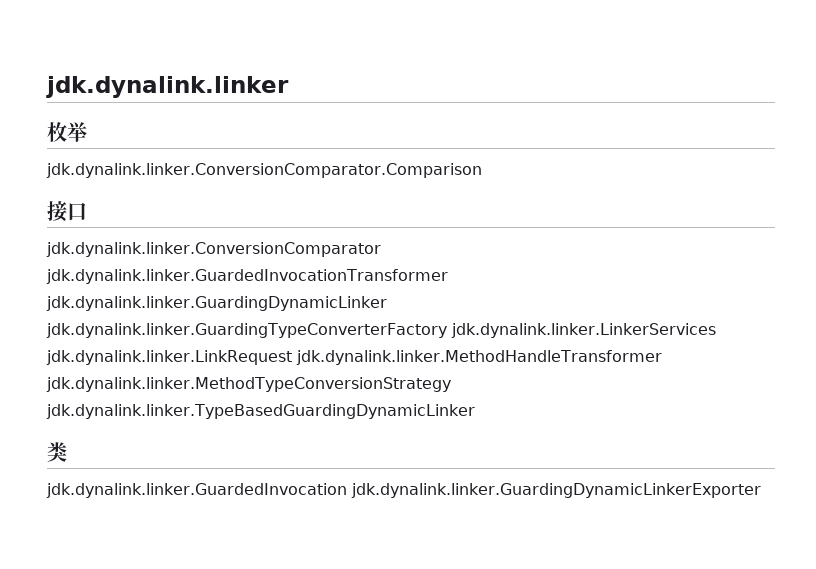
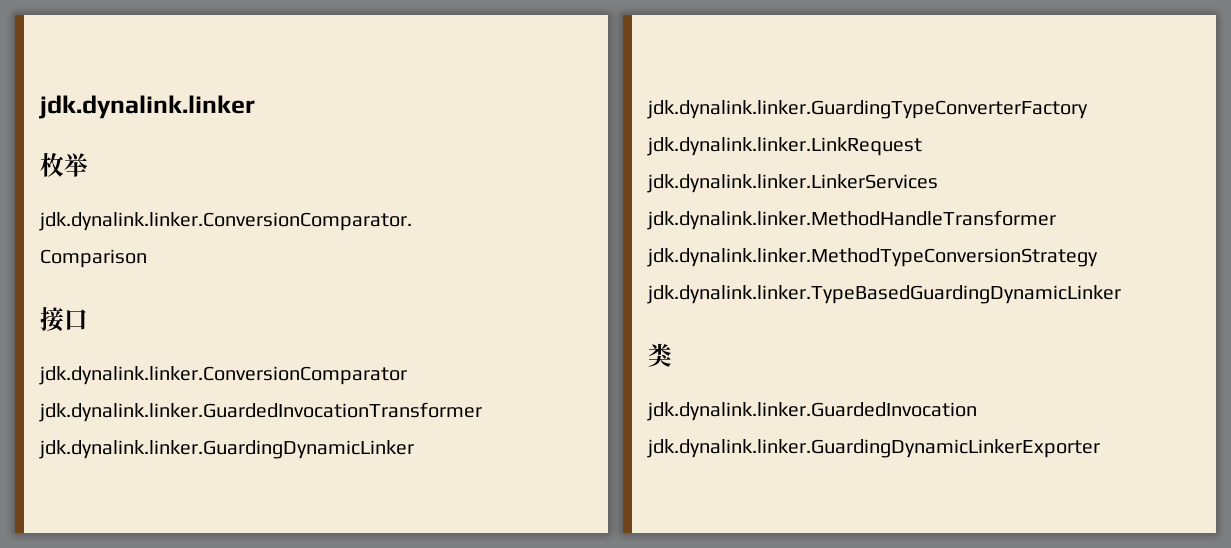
[450,323,716,338] [46,350,292,365] jdk.dynalink.linker.LinkerServices jdk.dynalink.linker.LinkRequest -> [647,137,922,156] [647,174,938,193] jdk.dynalink.linker.LinkRequest jdk.dynalink.linker.LinkerServices

